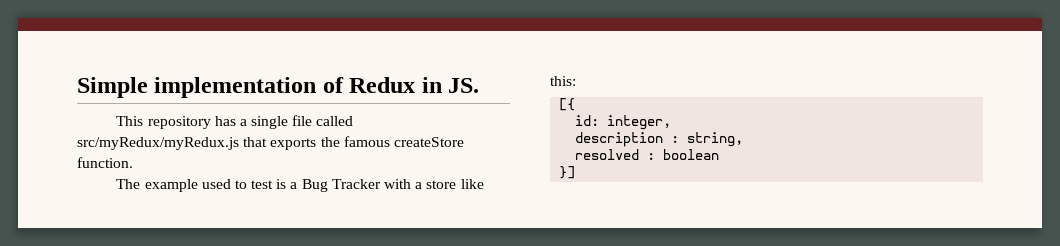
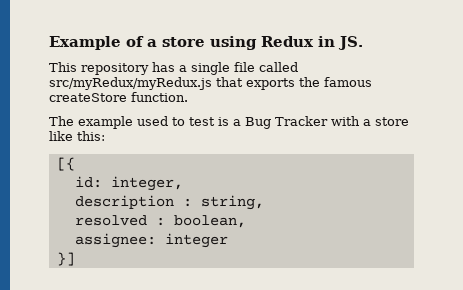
[77,77,344,98] Simple implementation of -> [49,36,257,50] Example of a store using
[663,149,720,160] boolean -> [173,215,246,228] [74,233,228,248] boolean, // assignee: integer

